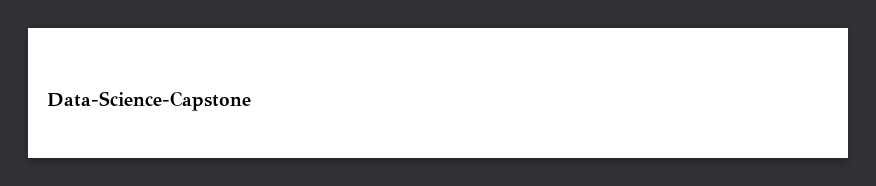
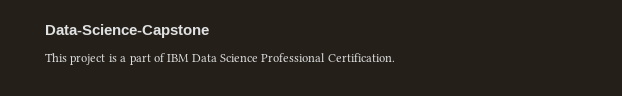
(251, 101) none -> [45,53,395,65] // This project is a part of IBM Data Science Professional Certification.

